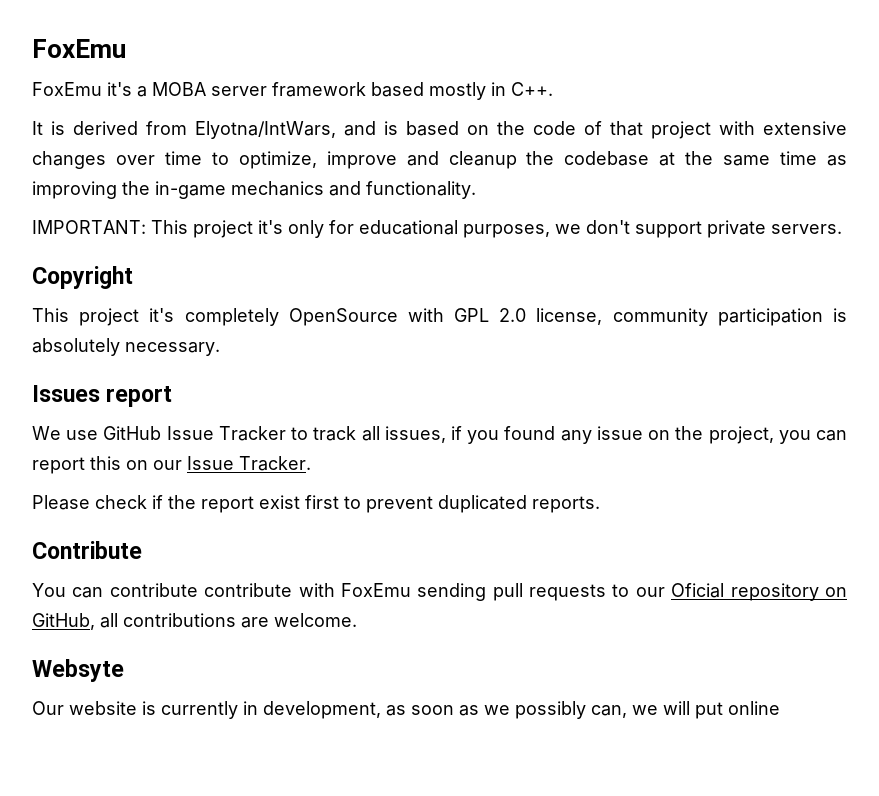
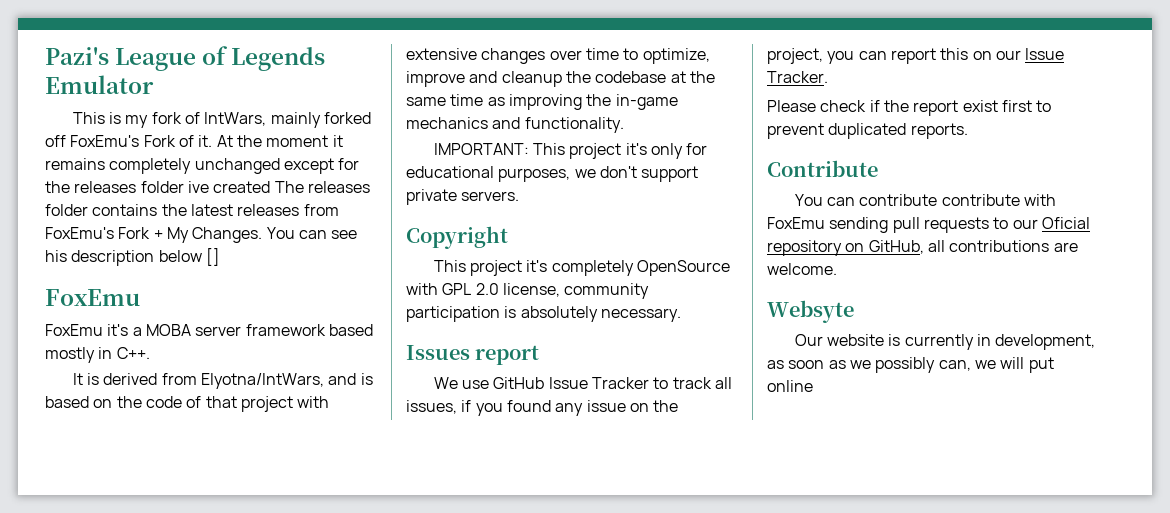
(32, 48) none -> [45,46,326,71] [45,75,154,94] [72,112,371,128] [45,135,343,147] [45,158,360,174] [45,181,370,193] [45,204,339,216] [45,227,358,243] [45,248,220,266] Pazi's League of Legends Emulator // This is my fork of IntWars, mainly forked off FoxEmu's Fork of it. At the moment it remains completely unchanged except for the releases folder ive created The releases folder contains the latest releases from FoxEmu's Fork + My Changes. You can see his description below [] //

